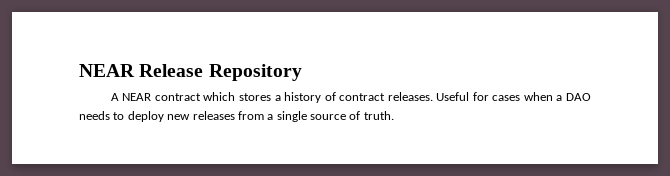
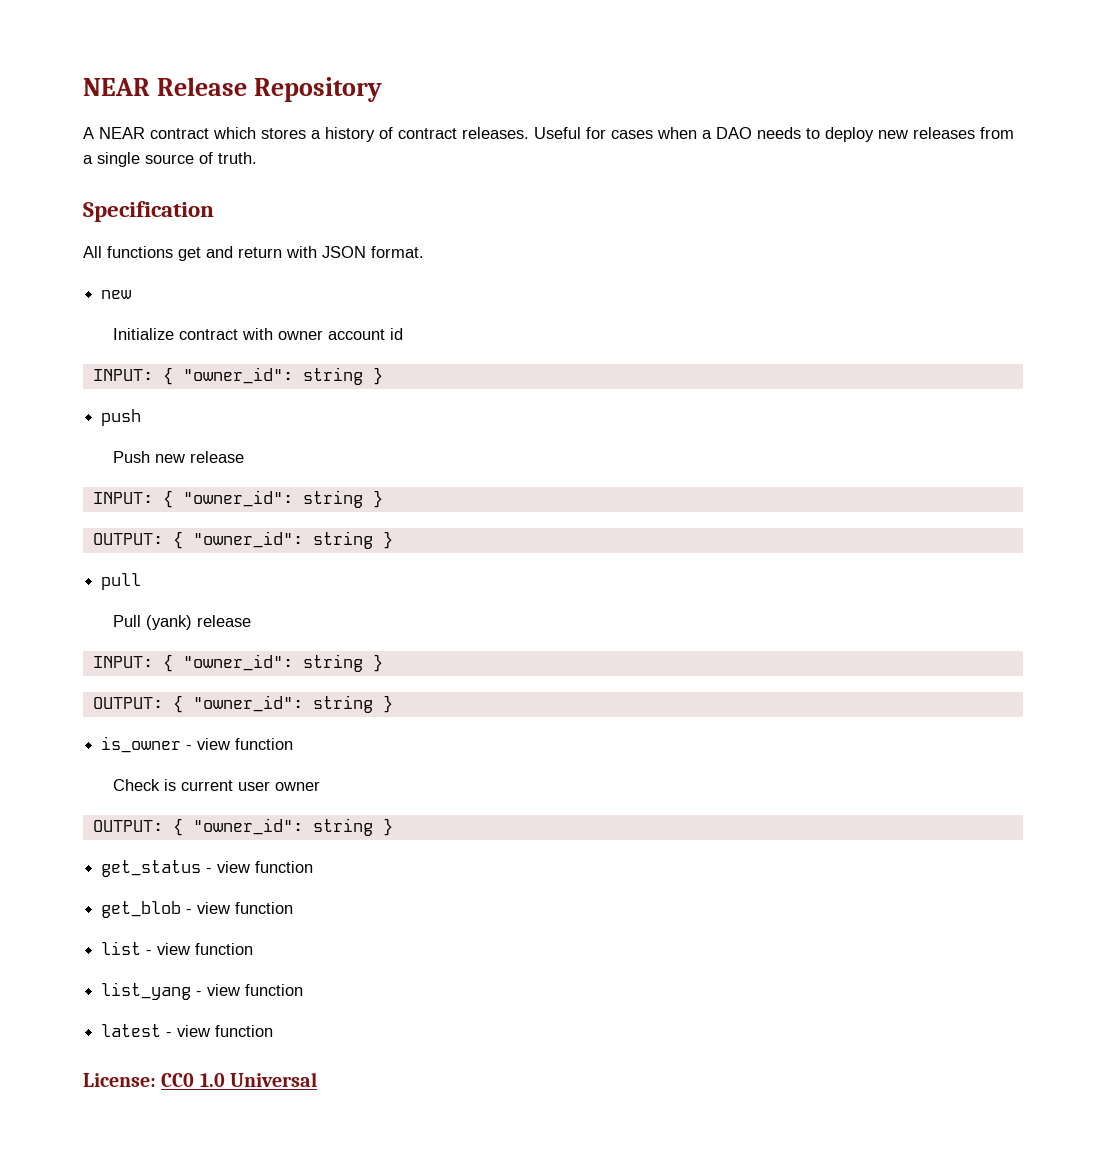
(394, 115) none -> [83,201,214,222] [83,246,424,261] [101,290,132,299] [112,328,403,340] [92,367,383,385] [101,409,142,426] [112,451,244,463] [92,490,383,508] [92,531,393,549] [101,573,142,590] [112,615,251,630] [92,654,383,672] [92,695,393,713] [101,736,294,753] [112,779,320,791] [92,818,393,836] [101,860,314,877] [101,901,294,918] [101,941,254,955] [101,982,304,1000] [101,1024,274,1037] [83,1072,317,1087] // Specification // All functions get and return with JSON format. // new // Initialize contract with owner account id // INPUT: { "owner_id": string } // push // Push new release // INPUT: { "owner_id": string } // OUTPUT: { "owner_id": string } // pull // Pull (yank) release // INPUT: { "owner_id": string } // OUTPUT: { "owner_id": string } // is_owner - view function // Check is current user owner // OUTPUT: { "owner_id": string } // get_status - view function // get_blob - view function // list - view function // list_yang - view function // latest - view function // License: CC0 1.0 Universal

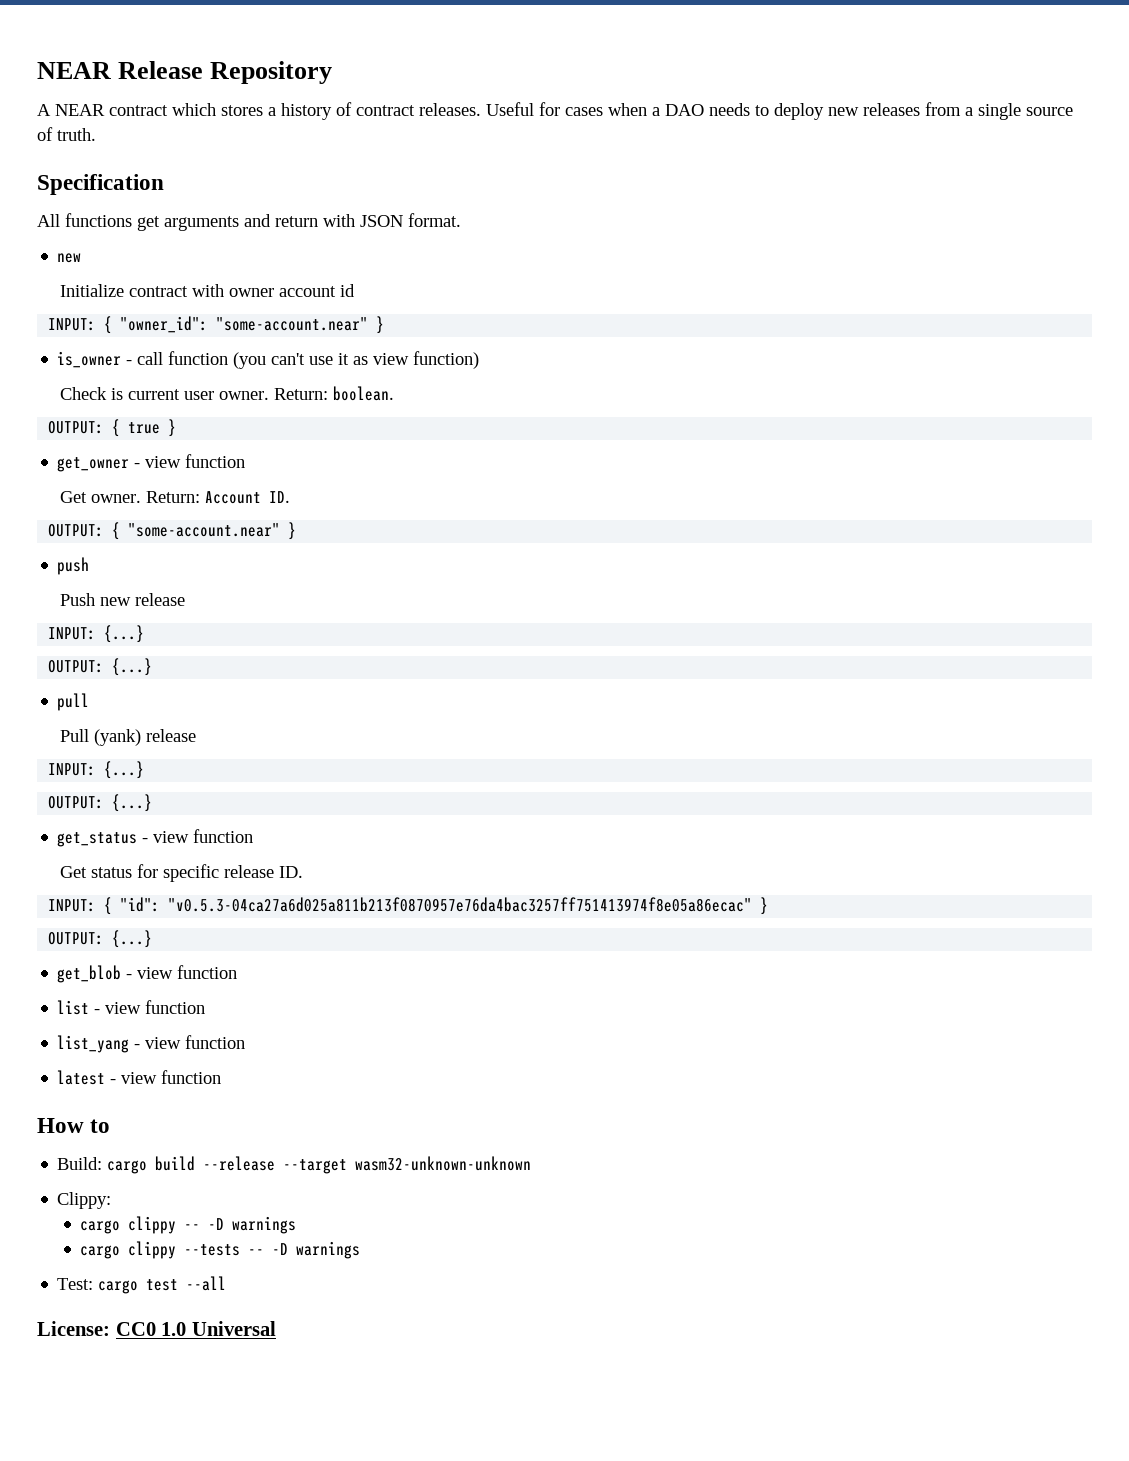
(201, 254) none -> [164,216,239,231] arguments
[302,367,363,385] string -> [216,316,385,334] [57,351,480,369] [60,386,395,401] [48,419,177,437] [57,454,246,472] [60,491,291,504] [48,522,281,540] "some-account.near" } // is_owner - call function (you can't use it as view function) // Check is current user owner. Return: boolean. // OUTPUT: { true } // get_owner - view function // Get owner. Return: Account ID. // OUTPUT: { "some-account.near"
[162,490,383,508] [92,531,393,549] { "owner_id": string } // OUTPUT: { "owner_id": string } -> [104,625,145,643] [48,658,153,676] {...} // OUTPUT: {...}
[162,654,383,672] [92,695,393,713] [101,736,294,753] [112,779,320,791] [92,818,393,836] [101,860,314,877] { "owner_id": string } // OUTPUT: { "owner_id": string } // is_owner - view function // Check is current user owner // OUTPUT: { "owner_id": string } // get_status - view function -> [104,761,145,779] [48,794,153,812] [57,829,254,847] [60,864,304,882] [48,897,769,915] [48,930,153,948] {...} // OUTPUT: {...} // get_status - view function // Get status for specific release ID. // INPUT: { "id": "v0.5.3-04ca27a6d025a811b213f0870957e76da4bac3257ff751413974f8e05a86ecac" } // OUTPUT: {...}
(274, 1031) none -> [37,1118,111,1133] [57,1156,532,1174] [57,1192,112,1209] [80,1216,297,1234] [80,1241,361,1259] [57,1276,227,1294] // How to // Build: cargo build --release --target wasm32-unknown-unknown // Clippy: // cargo clippy -- -D warnings // cargo clippy --tests -- -D warnings // Test: cargo test --all

